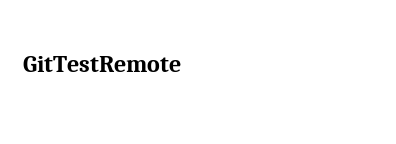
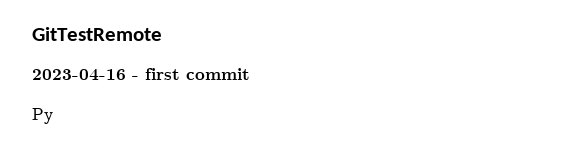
(181, 64) none -> [32,68,250,81] [32,108,53,124] // 2023-04-16 - first commit // Py

